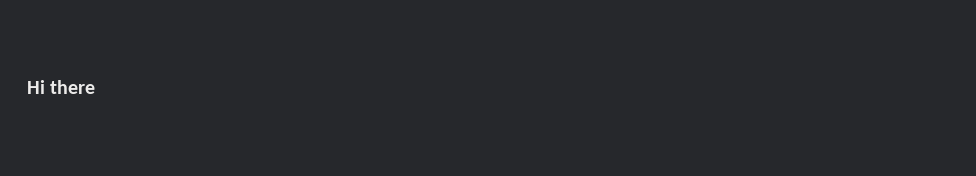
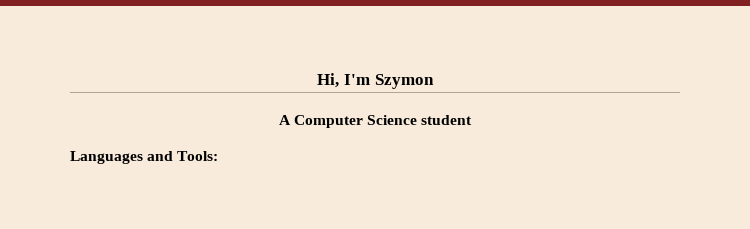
[27,80,96,94] Hi there -> [317,73,434,89] [278,115,473,128] [70,151,219,164] Hi, I'm Szymon // A Computer Science student // Languages and Tools:

